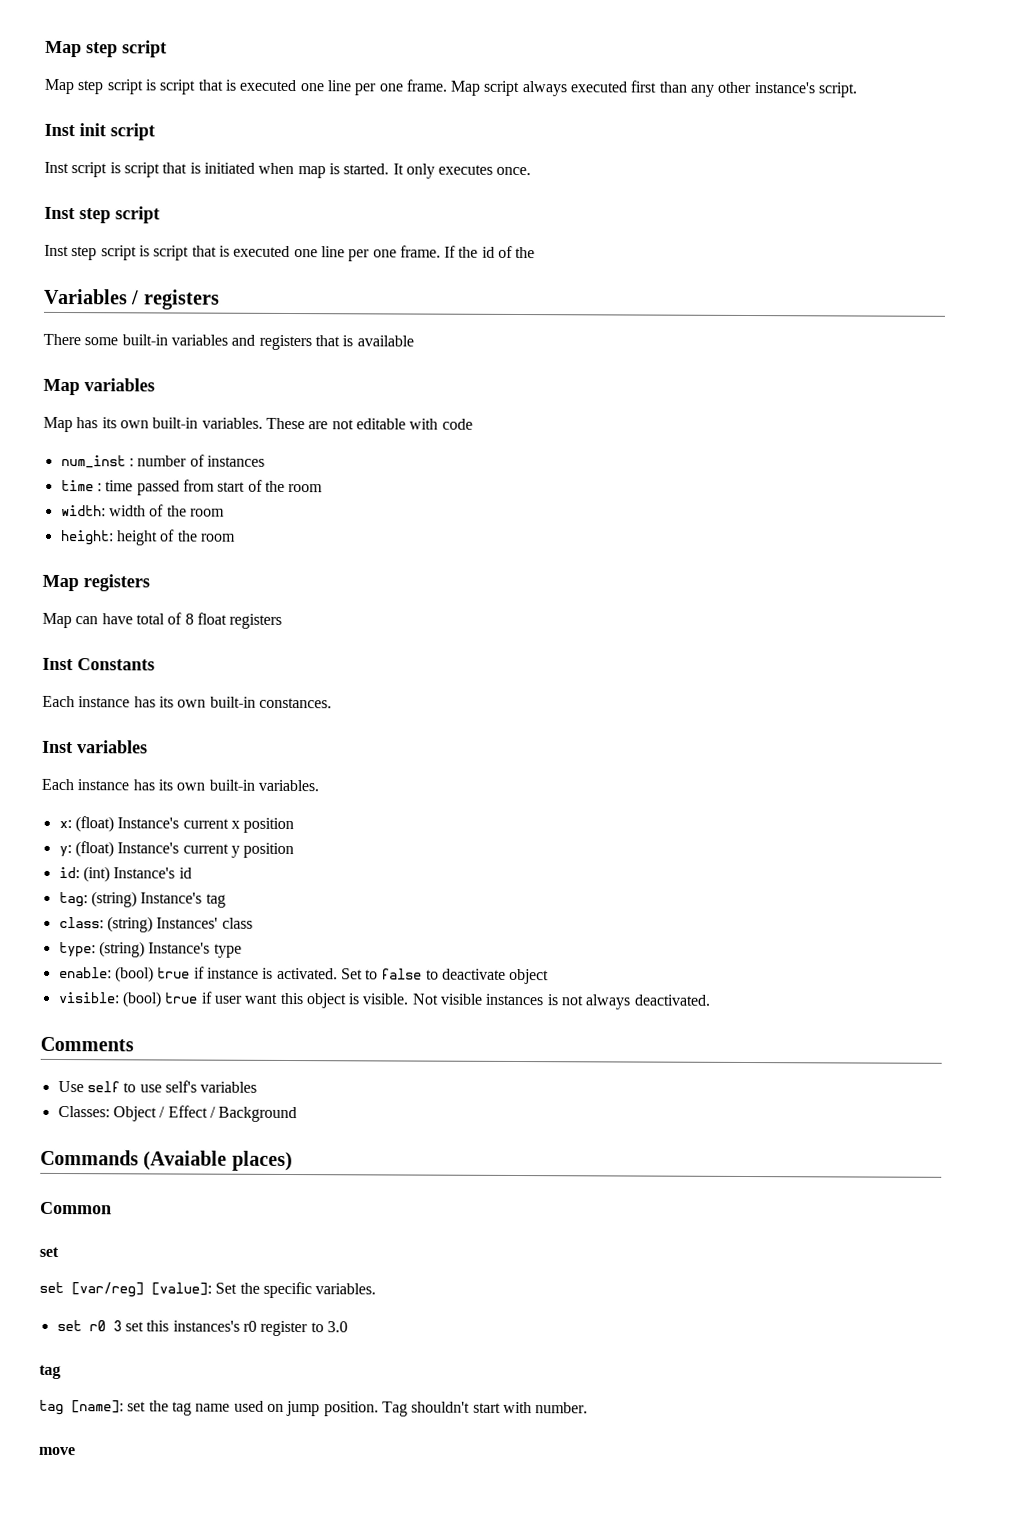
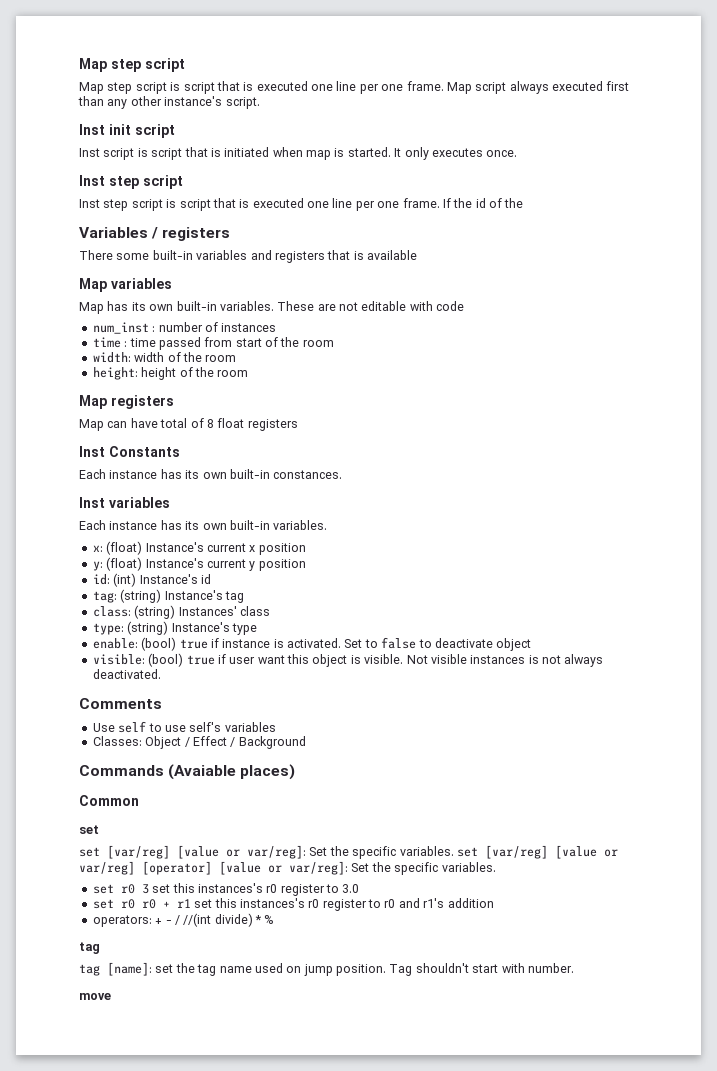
[151,1282,212,1296] [value]: -> [177,845,618,859] [79,861,348,875] [value or var/reg]: Set the specific variables. set [var/reg] [value or var/reg] [operator] [value or var/reg]:
(348, 1327) none -> [92,898,494,911] [92,913,275,927] // set r0 r0 + r1 set this instances's r0 register to r0 and r1's addition // operators: + - / //(int divide) * %

